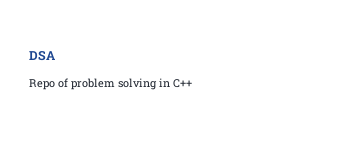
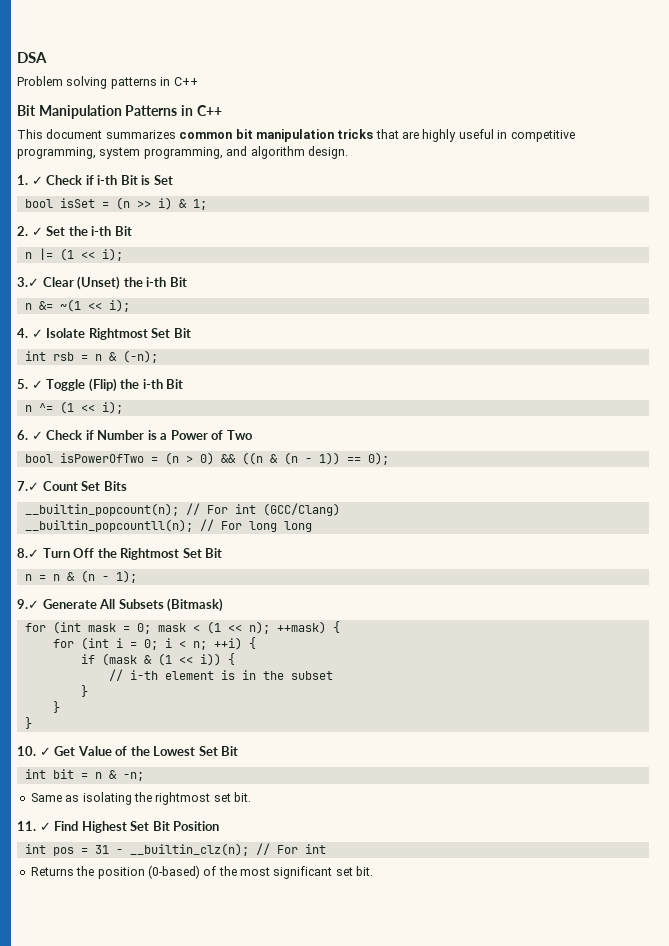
[29,78,192,90] Repo of problem solving in C++ -> [17,76,198,89] [17,105,222,119] [17,129,575,142] [17,146,348,159] [17,175,173,185] [24,197,207,210] [17,226,132,236] [24,248,123,261] [17,276,187,290] [24,299,130,312] [17,328,191,340] [24,350,158,363] [17,378,184,392] [24,401,123,414] [17,430,253,440] [24,452,389,465] [17,481,127,491] [24,503,340,516] [24,519,312,532] [17,548,223,560] [24,570,137,583] [17,598,224,612] [24,621,340,634] [52,637,256,650] [80,653,235,666] [108,669,333,681] [80,685,88,697] [52,701,60,713] [24,717,32,729] [17,746,239,756] [24,769,144,781] [30,792,251,805] [17,821,220,833] [24,843,326,856] [30,865,374,879] Problem solving patterns in C++ // Bit Manipulation Patterns in C++ // This document summarizes common bit manipulation tricks that are highly useful in competitive programming, system programming, and algorithm design. // 1. ✓ Check if i-th Bit is Set // bool isSet = (n >> i) & 1; // 2. ✓ Set the i-th Bit // n |= (1 << i); // 3.✓ Clear (Unset) the i-th Bit // n &= ~(1 << i); // 4. ✓ Isolate Rightmost Set Bit // int rsb = n & (-n); // 5. ✓ Toggle (Flip) the i-th Bit // n ^= (1 << i); // 6. ✓ Check if Number is a Power of Two // bool isPowerOfTwo = (n > 0) && ((n & (n - 1)) == 0); // 7.✓ Count Set Bits // __builtin_popcount(n); // For int (GCC/Clang) // __builtin_popcountll(n); // For long long // 8.✓ Turn Off the Rightmost Set Bit // n = n & (n - 1); // 9.✓ Generate All Subsets (Bitmask) // for (int mask = 0; mask < (1 << n); ++mask) { // for (int i = 0; i < n; ++i) { // if (mask & (1 << i)) { // // i-th element is in the subset // } // } // } // 10. ✓ Get Value of the Lowest Set Bit // int bit = n & -n; // Same as isolating the rightmost set bit. // 11. ✓ Find Highest Set Bit Position // int pos = 31 - __builtin_clz(n); // For int // Returns the position (0-based) of the most significant set bit.

